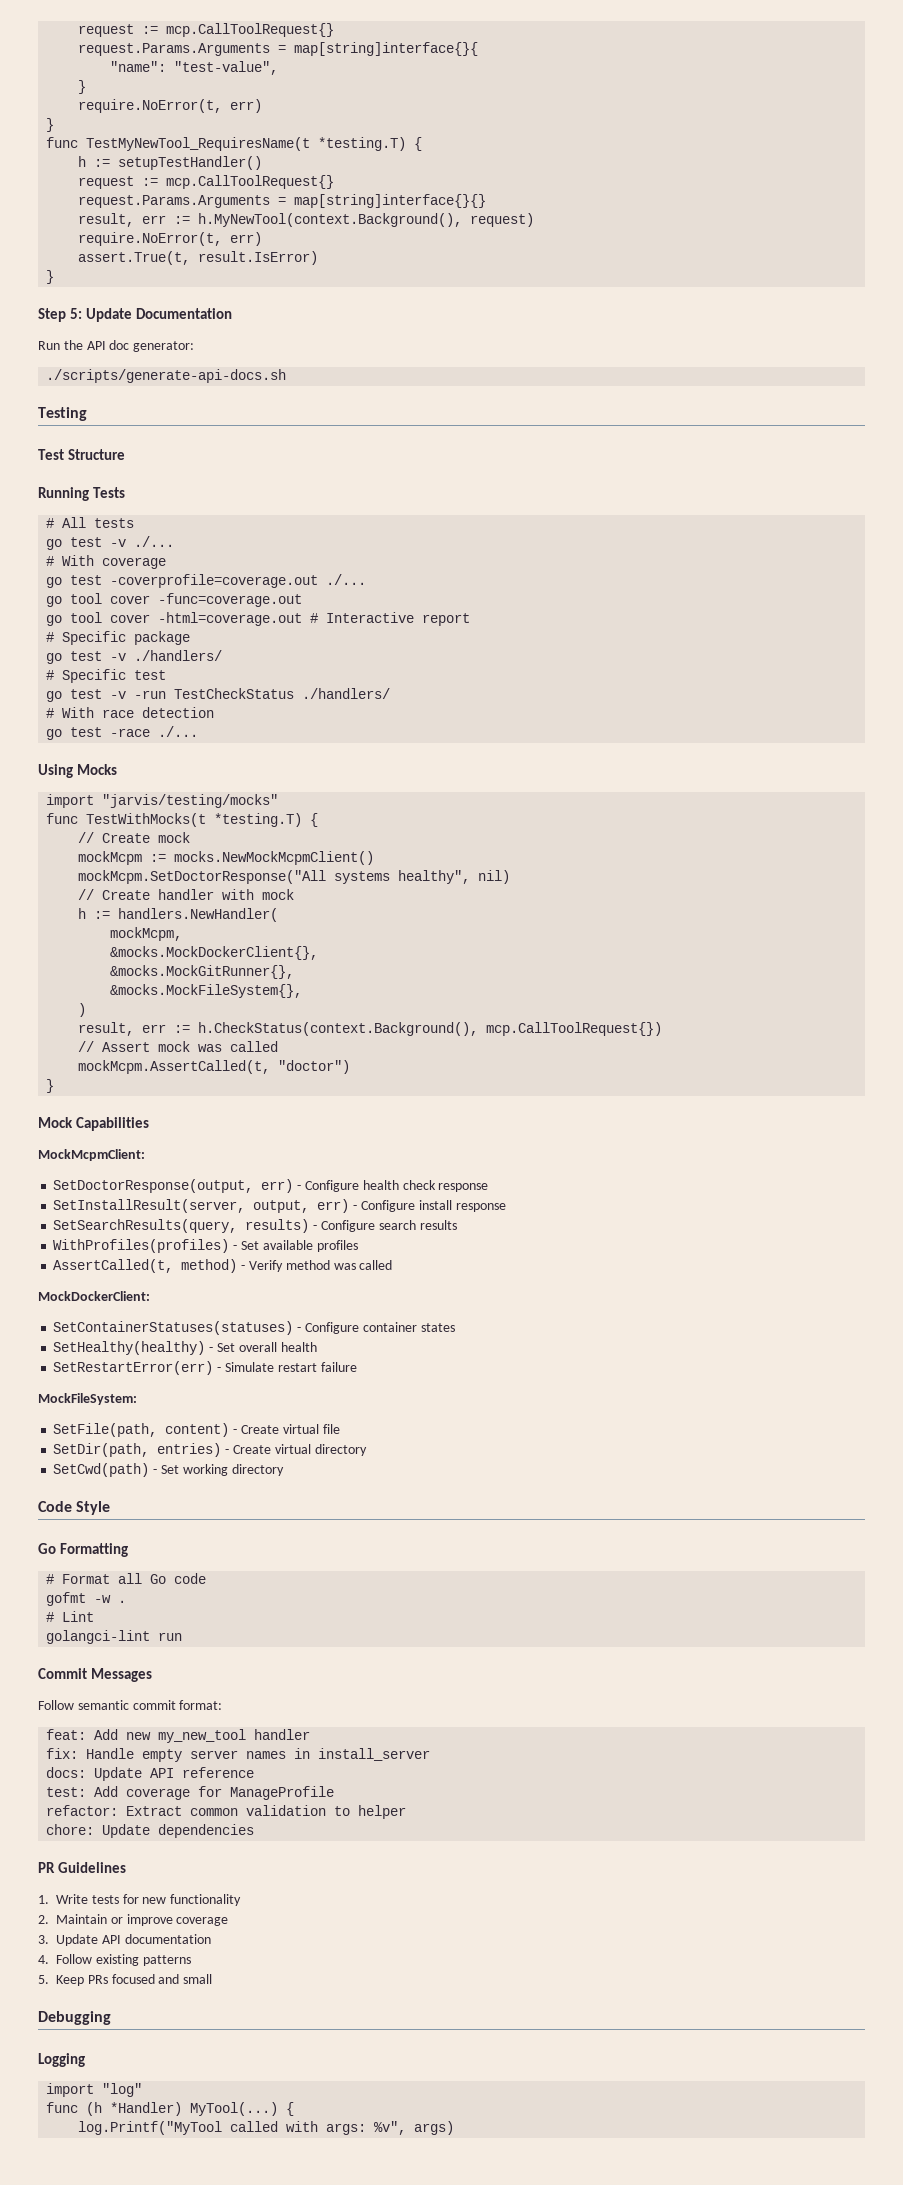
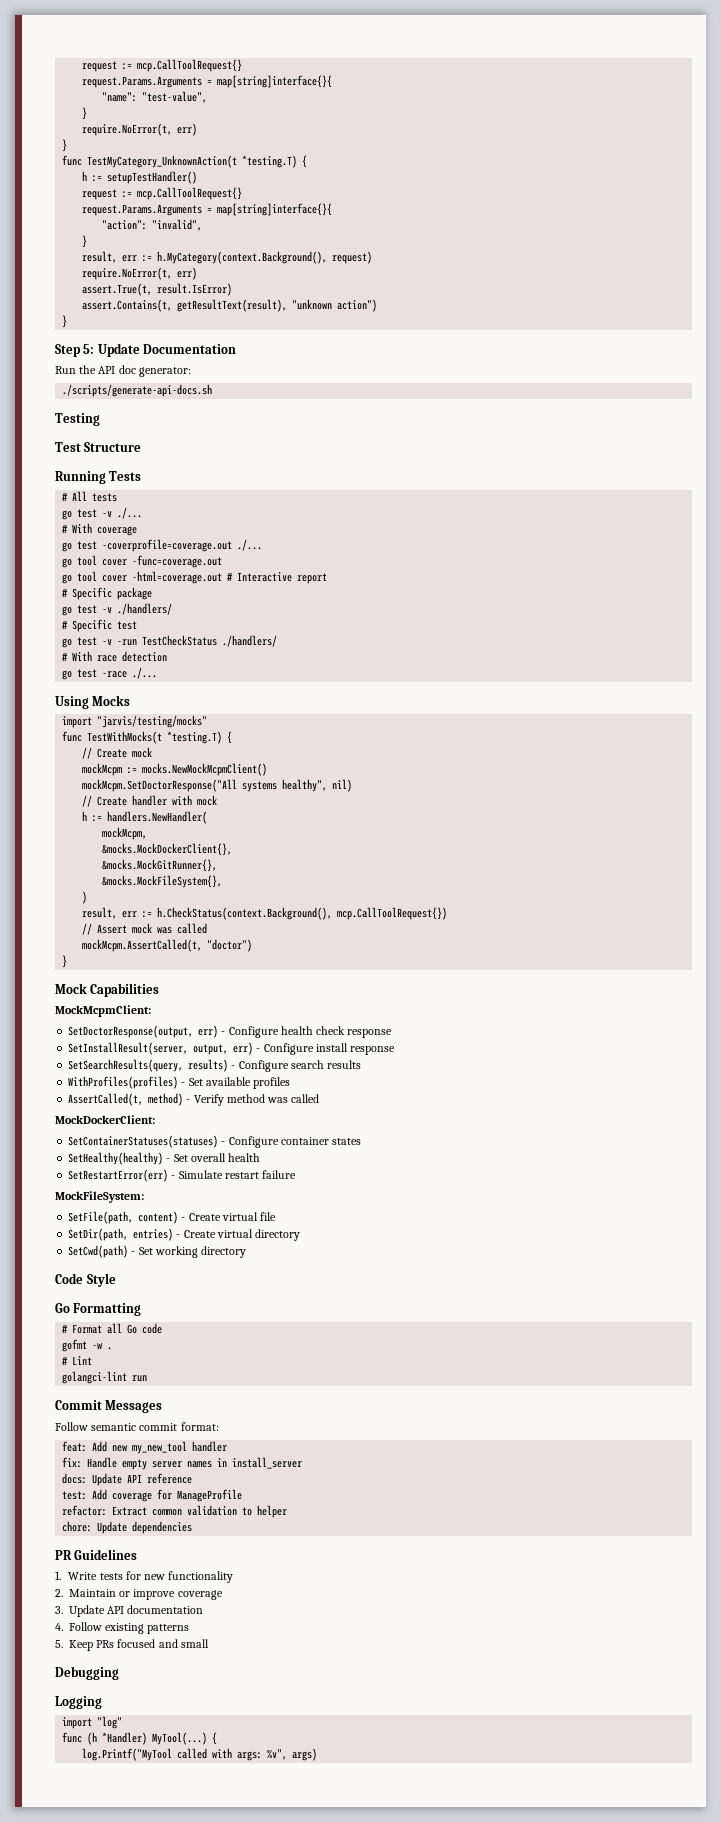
[86,137,311,151] TestMyNewTool_RequiresName(t -> [87,155,238,168] TestMyCategory_UnknownAction(t
[294,194,487,208] [78,213,463,227] map[string]interface{}{} // result, err := h.MyNewTool(context.Background(), -> [217,203,333,216] [102,219,203,231] [82,235,88,248] [82,251,328,264] map[string]interface{}{ // "action": "invalid", // } // result, err := h.MyCategory(context.Background(),
(319, 258) none -> [82,299,378,312] // assert.Contains(t, getResultText(result), "unknown action")

